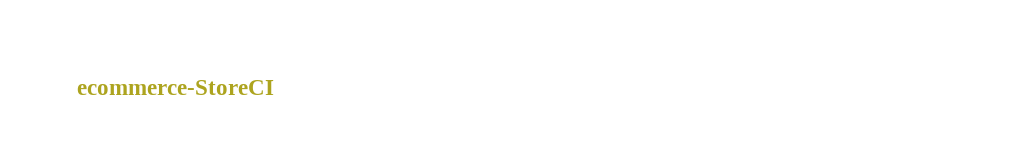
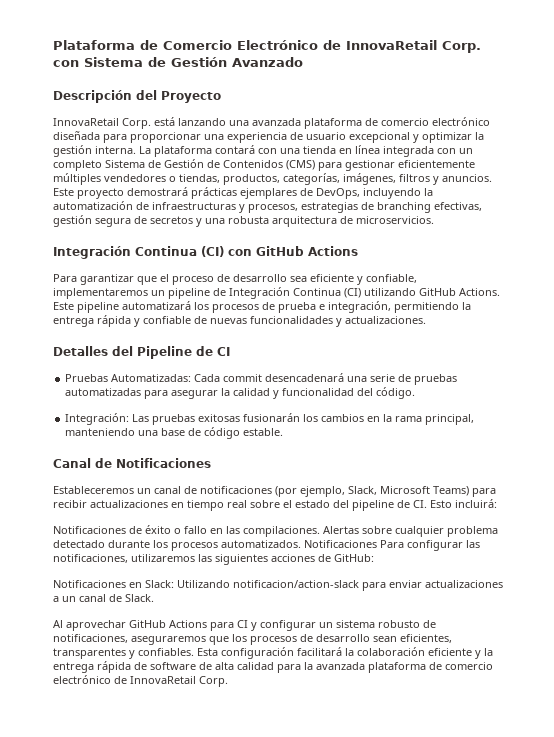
[77,80,274,95] ecommerce-StoreCI -> [53,40,481,53] [53,57,303,67] [53,90,221,103] [53,117,490,129] [53,131,484,143] [53,145,473,157] [53,159,475,171] [53,173,492,185] [53,187,433,199] [53,201,482,213] [53,215,434,227] [53,246,358,259] [53,274,417,285] [53,287,500,299] [53,301,471,313] [53,315,426,327] [53,346,230,359] [65,373,458,385] [65,387,416,399] [65,413,475,425] [65,427,284,439] [53,458,211,468] [53,486,496,497] [53,499,497,511] [53,525,498,537] [53,540,480,551] [53,554,374,565] [53,580,503,591] [53,594,154,602] [53,620,436,631] [53,634,452,645] [53,647,493,659] [53,661,493,673] [53,675,228,687] Plataforma de Comercio Electrónico de InnovaRetail Corp. con Sistema de Gestión Avanzado // Descripción del Proyecto // InnovaRetail Corp. está lanzando una avanzada plataforma de comercio electrónico diseñada para proporcionar una experiencia de usuario excepcional y optimizar la gestión interna. La plataforma contará con una tienda en línea integrada con un completo Sistema de Gestión de Contenidos (CMS) para gestionar eficientemente múltiples vendedores o tiendas, productos, categorías, imágenes, filtros y anuncios. Este proyecto demostrará prácticas ejemplares de DevOps, incluyendo la automatización de infraestructuras y procesos, estrategias de branching efectivas, gestión segura de secretos y una robusta arquitectura de microservicios. // Integración Continua (CI) con GitHub Actions // Para garantizar que el proceso de desarrollo sea eficiente y confiable, implementaremos un pipeline de Integración Continua (CI) utilizando GitHub Actions. Este pipeline automatizará los procesos de prueba e integración, permitiendo la entrega rápida y confiable de nuevas funcionalidades y actualizaciones. // Detalles del Pipeline de CI // Pruebas Automatizadas: Cada commit desencadenará una serie de pruebas automatizadas para asegurar la calidad y funcionalidad del código. // Integración: Las pruebas exitosas fusionarán los cambios en la rama principal, manteniendo una base de código estable. // Canal de Notificaciones // Estableceremos un canal de notificaciones (por ejemplo, Slack, Microsoft Teams) para recibir actualizaciones en tiempo real sobre el estado del pipeline de CI. Esto incluirá: // Notificaciones de éxito o fallo en las compilaciones. Alertas sobre cualquier problema detectado durante los procesos automatizados. Notificaciones Para configurar las notificaciones, utilizaremos las siguientes acciones de GitHub: // Notificaciones en Slack: Utilizando notificacion/action-slack para enviar actualizaciones a un canal de Slack. // Al aprovechar GitHub Actions para CI y configurar un sistema robusto de notificaciones, aseguraremos que los procesos de desarrollo sean eficientes, transparentes y confiables. Esta configuración facilitará la colaboración eficiente y la entrega rápida de software de alta calidad para la avanzada plataforma de comercio electrónico de InnovaRetail Corp.

